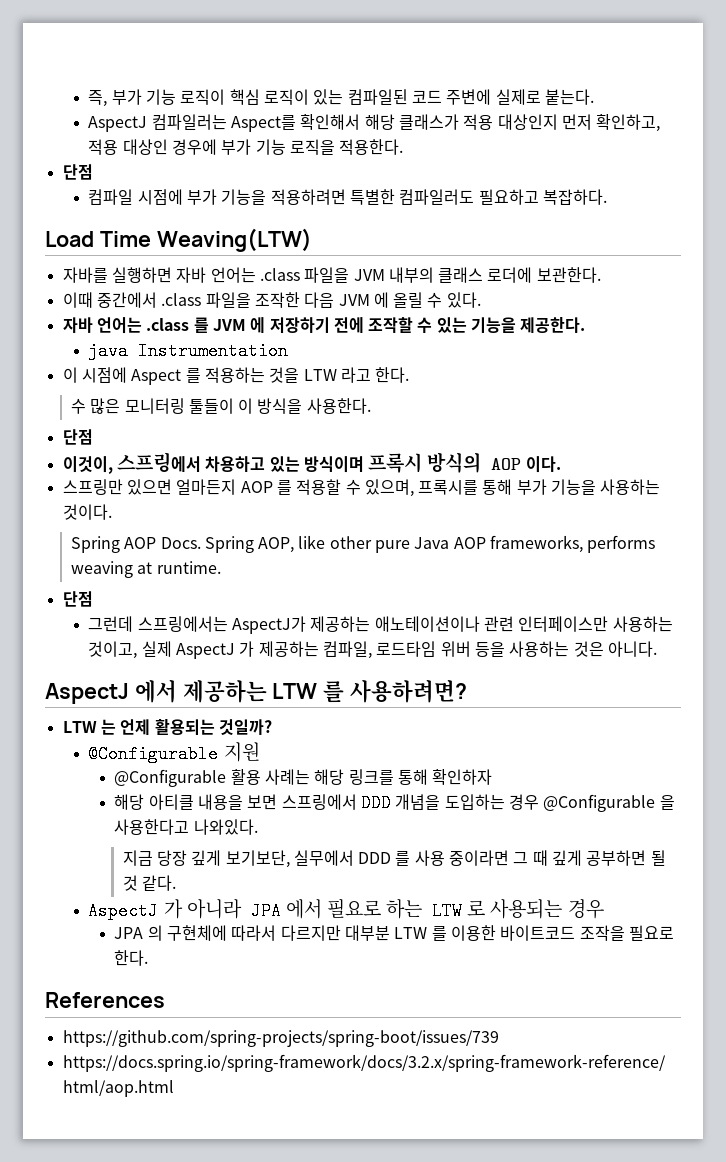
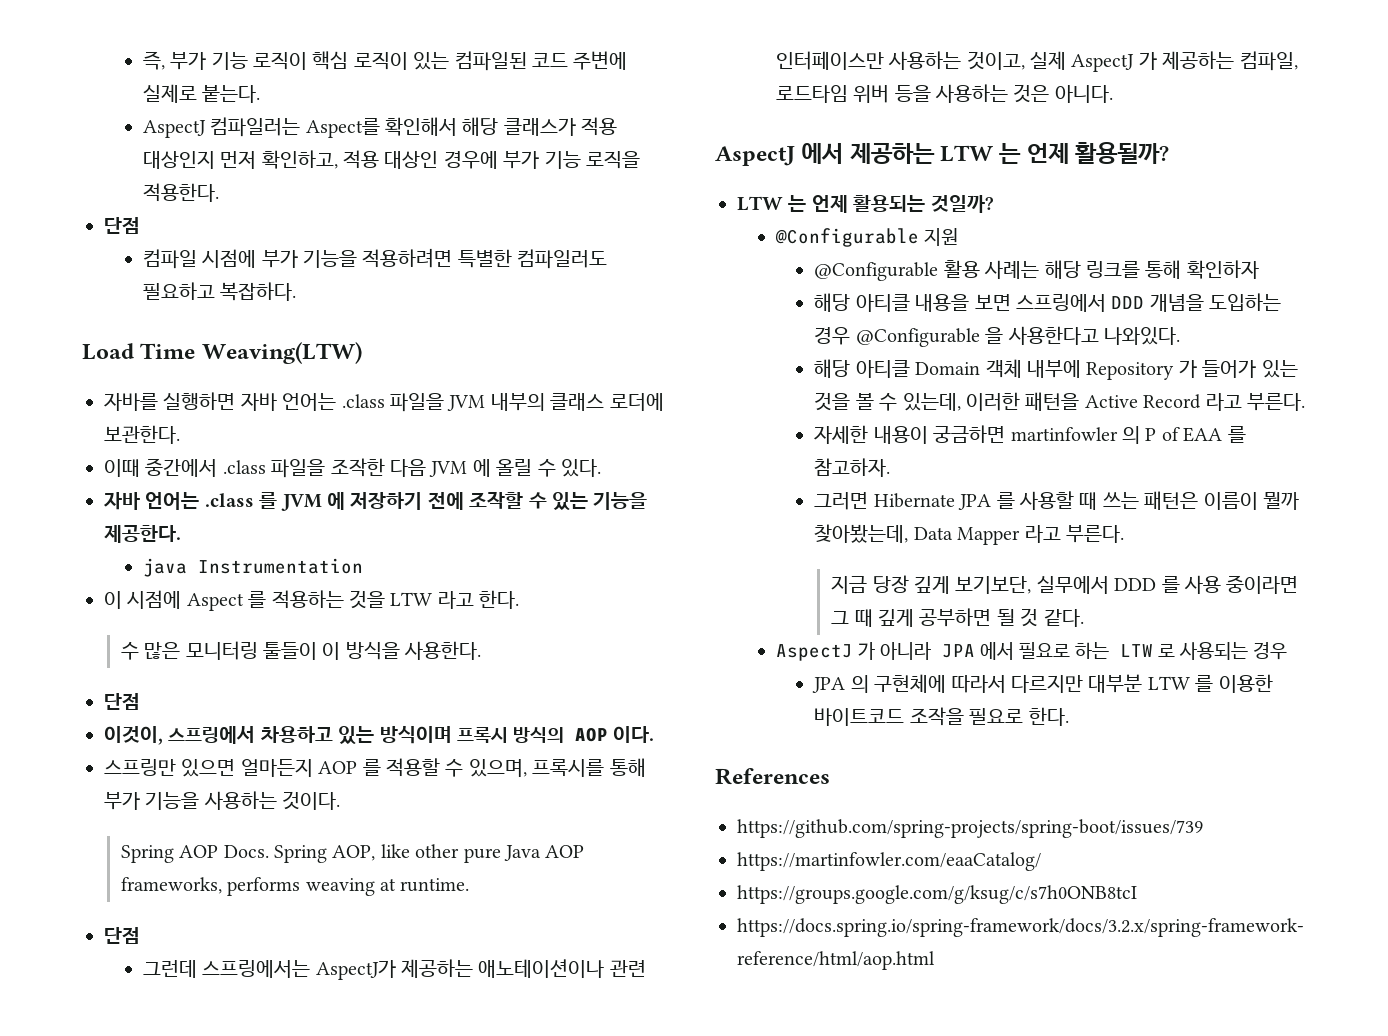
[323,680,468,703] 를 사용하려면? -> [999,142,1170,164] 는 언제 활용될까?
(258, 827) none -> [814,359,1298,380] [814,392,1306,411] [814,425,1246,444] [814,458,891,477] [814,491,1300,510] [814,524,1125,545] // 해당 아티클 Domain 객체 내부에 Repository 가 들어가 있는 것을 볼 수 있는데, 이러한 패턴을 Active Record 라고 부른다. // 자세한 내용이 궁금하면 martinfowler 의 P of EAA 를 참고하자. // 그러면 Hibernate JPA 를 사용할 때 쓰는 패턴은 이름이 뭘까 찾아봤는데, Data Mapper 라고 부른다.
(499, 1038) none -> [737,852,1041,871] [737,885,1137,904] // https://martinfowler.com/eaaCatalog/ // https://groups.google.com/g/ksug/c/s7h0ONB8tcI

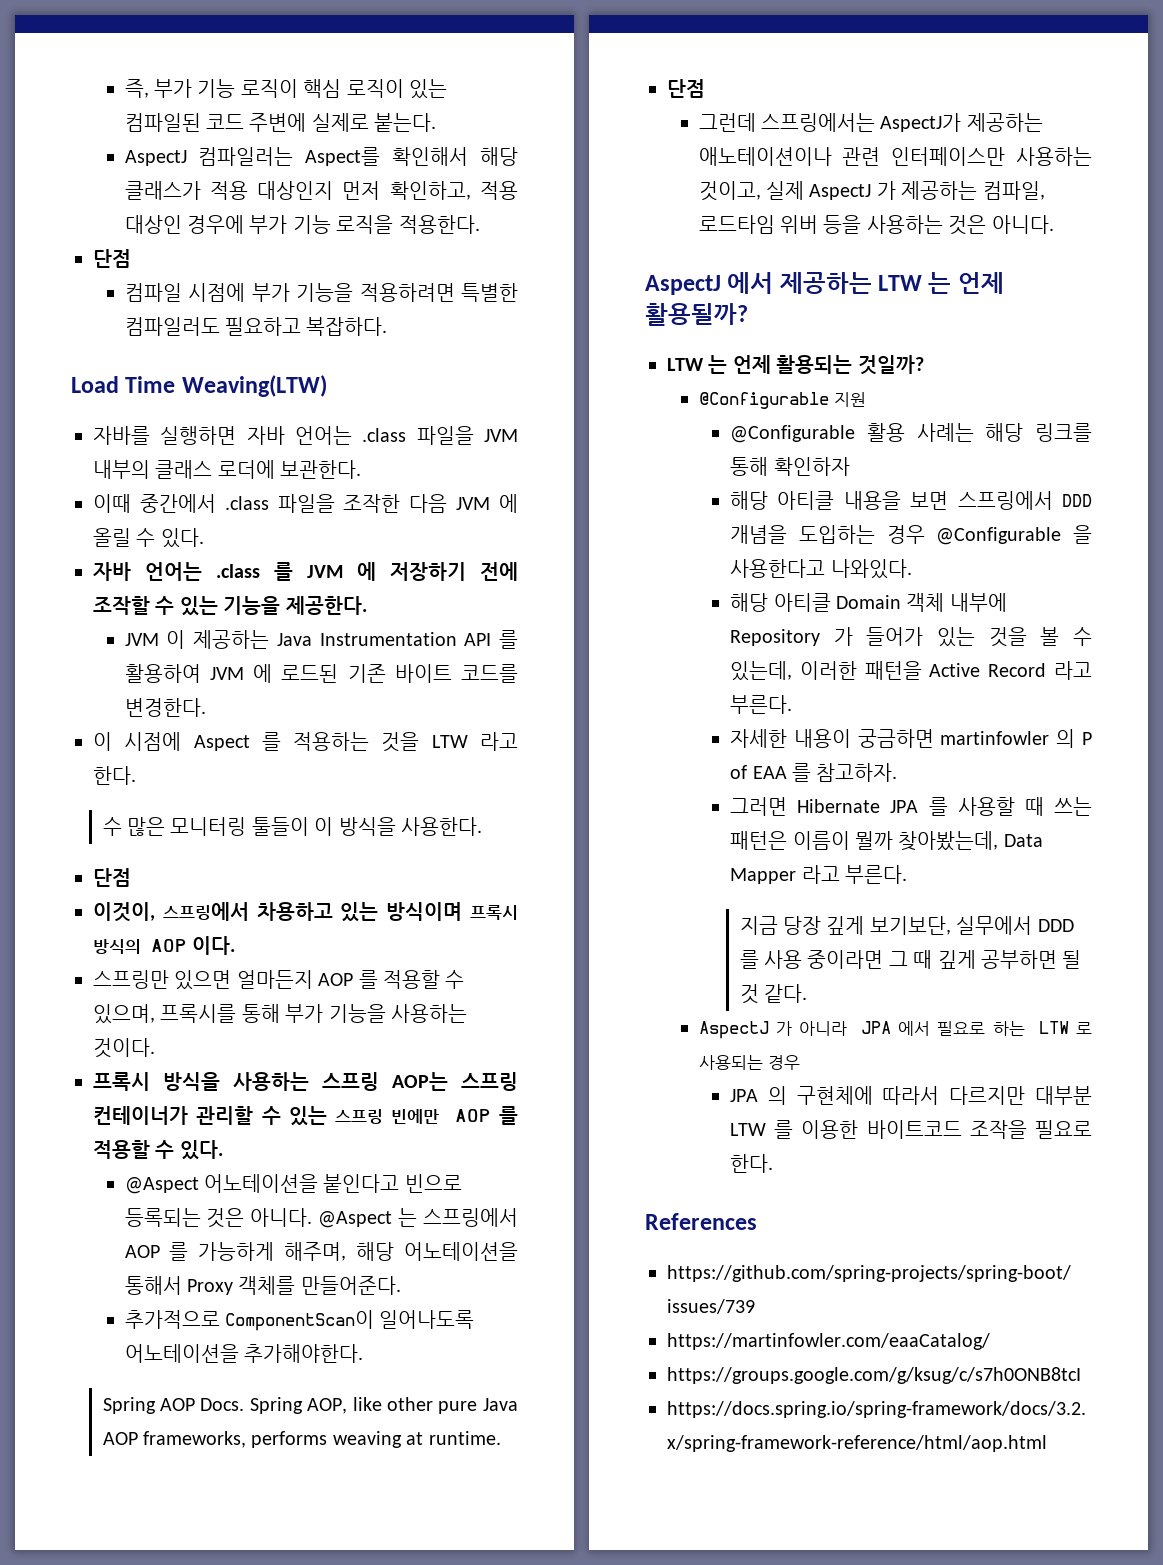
[142,558,363,577] java Instrumentation -> [124,630,518,649] [124,664,518,683] [124,698,206,717] JVM 이 제공하는 Java Instrumentation API 를 활용하여 JVM 에 로드된 기존 바이트 코드를 변경한다.
(341, 800) none -> [93,1072,518,1091] [93,1106,518,1126] [93,1140,223,1160] [124,1174,462,1194] [124,1208,518,1228] [124,1242,518,1261] [124,1276,401,1295] [124,1310,475,1331] [124,1344,363,1363] // 프록시 방식을 사용하는 스프링 AOP는 스프링 컨테이너가 관리할 수 있는 스프링 빈에만 AOP 를 적용할 수 있다. // @Aspect 어노테이션을 붙인다고 빈으로 등록되는 것은 아니다. @Aspect 는 스프링에서 AOP 를 가능하게 해주며, 해당 어노테이션을 통해서 Proxy 객체를 만들어준다. // 추가적으로 ComponentScan이 일어나도록 어노테이션을 추가해야한다.

